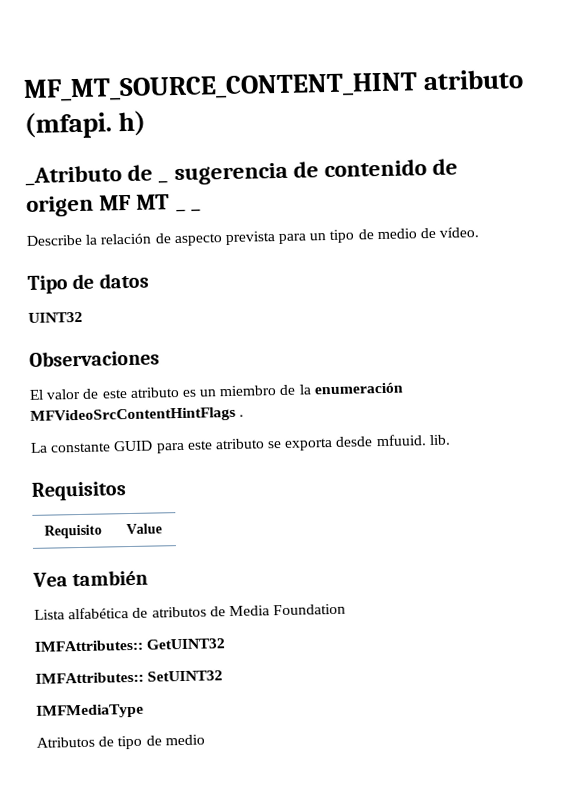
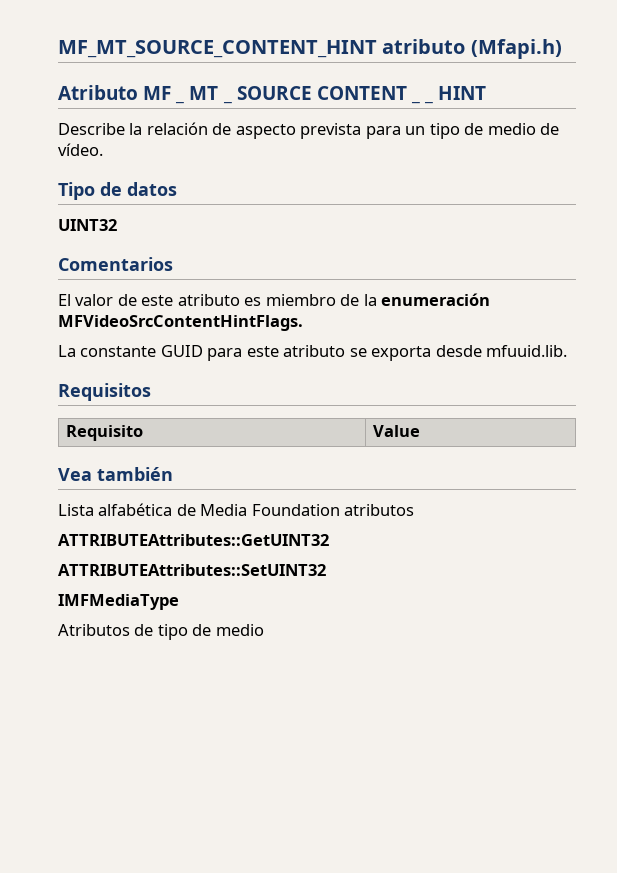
[24,110,147,140] [25,158,459,186] [26,194,201,217] (mfapi. h) // _Atributo de _ sugerencia de contenido de origen MF MT _ _ -> [470,39,562,59] [58,85,172,100] [175,100,185,104] [189,86,219,100] [222,100,232,104] [236,86,407,100] [410,100,434,104] [438,86,487,100] (Mfapi.h) // Atributo MF _ MT _ SOURCE CONTENT _ _ HINT
[29,349,160,367] Observaciones -> [58,257,173,271] Comentarios
[199,389,218,397] un -> (262, 301) none
[30,406,245,424] MFVideoSrcContentHintFlags . -> [58,315,303,331] MFVideoSrcContentHintFlags.
[375,434,451,447] mfuuid. lib. -> [486,345,568,357] mfuuid.lib.
[151,606,226,618] atributos de -> (196, 510) none
[34,638,226,652] [35,670,224,684] // IMFAttributes:: GetUINT32 // IMFAttributes:: SetUINT32 -> [344,504,415,516] [58,534,329,546] [58,564,326,576] atributos // ATTRIBUTEAttributes::GetUINT32 // ATTRIBUTEAttributes::SetUINT32

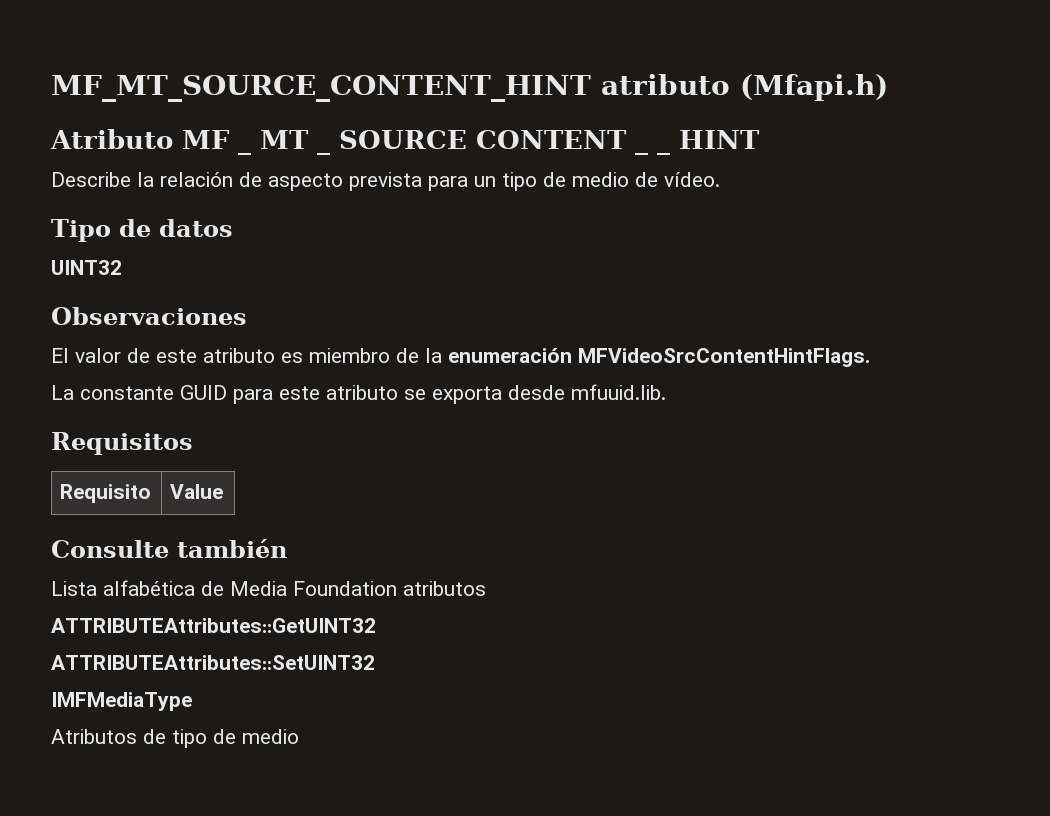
[58,257,173,271] Comentarios -> [51,307,247,325] Observaciones
[58,468,92,481] Vea -> [51,540,169,558] Consulte

